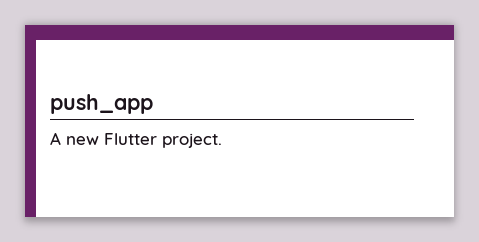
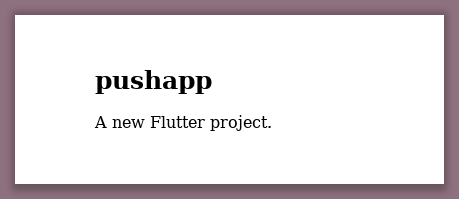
[50,94,153,114] push_app -> [95,70,212,94] pushapp

